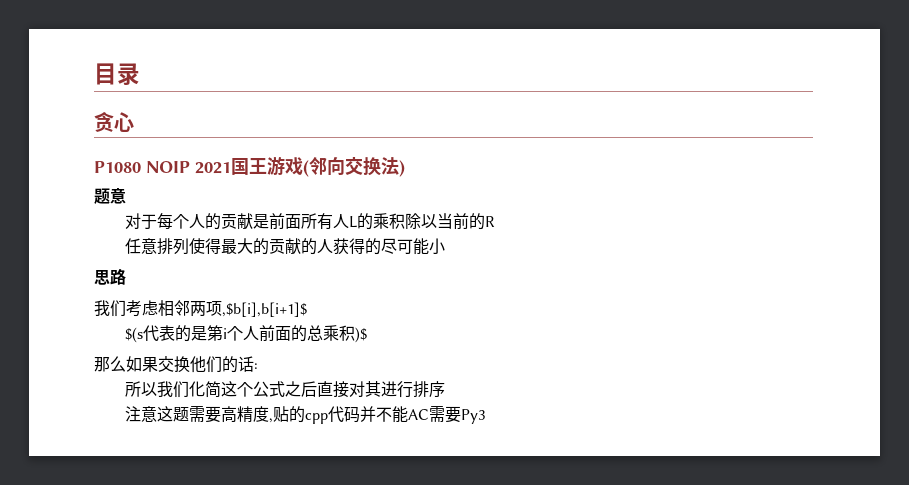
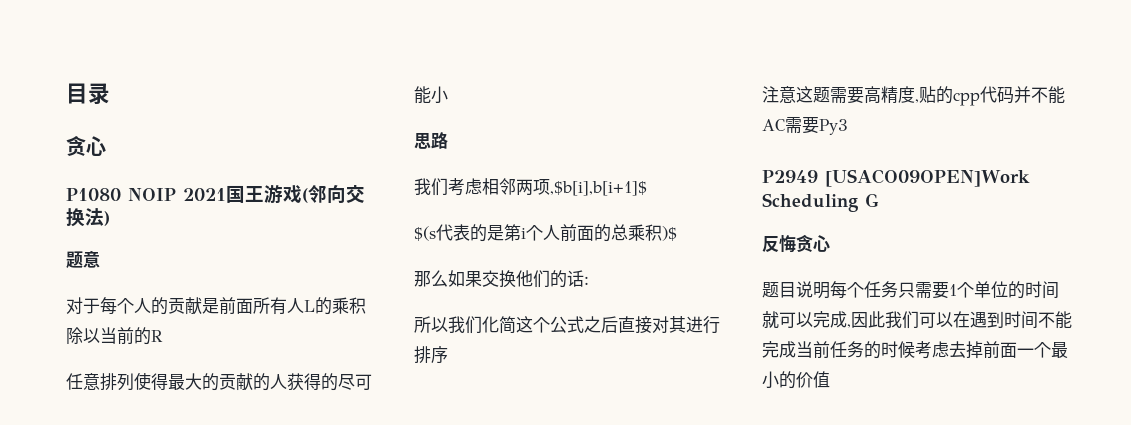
(485, 416) none -> [762,169,1030,187] [762,193,879,212] [762,234,830,253] [762,281,1059,299] [762,311,1072,329] [762,341,1068,359] [762,371,830,389] // P2949 [USACO09OPEN]Work Scheduling G // 反悔贪心 // 题目说明每个任务只需要1个单位的时间就可以完成,因此我们可以在遇到时间不能完成当前任务的时候考虑去掉前面一个最小的价值

